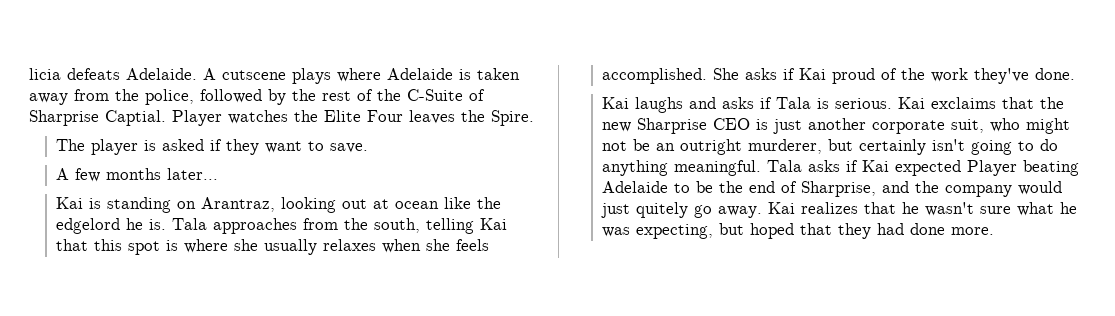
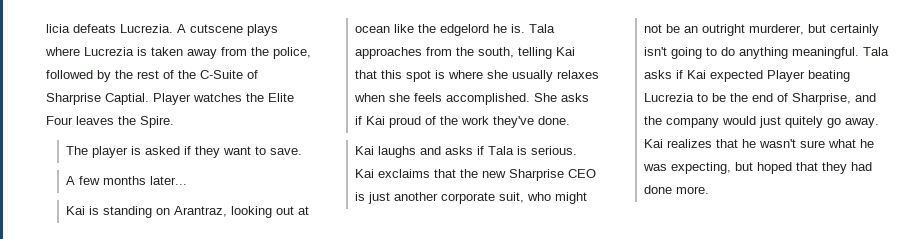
[126,68,197,80] Adelaide. -> [120,24,173,33] Lucrezia.
[387,68,453,80] Adelaide -> [84,47,134,56] Lucrezia
[602,181,669,193] Adelaide -> [644,93,695,102] Lucrezia

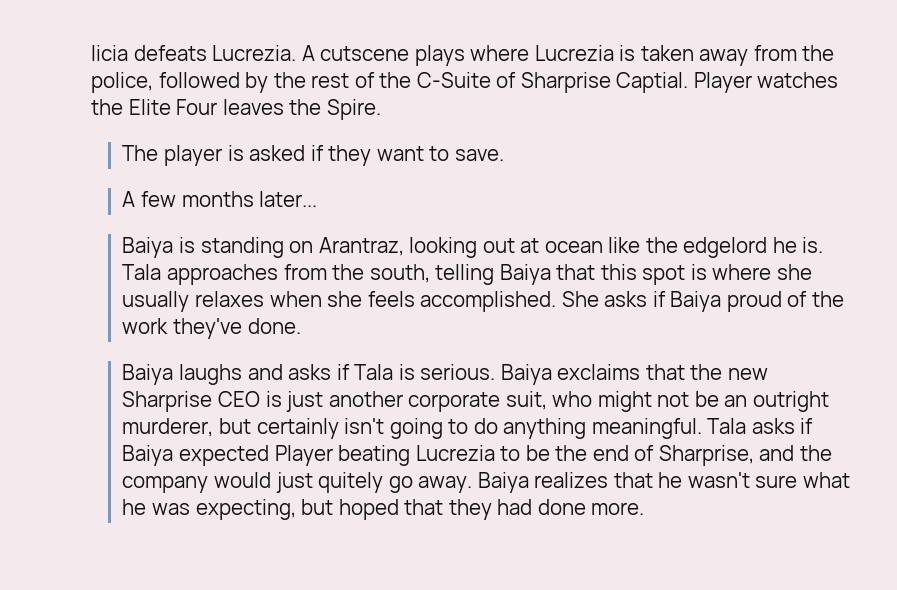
[66,206,86,215] Kai -> [122,237,174,258] Baiya
[556,47,576,56] Kai -> [499,264,551,285] Baiya
[366,116,386,125] Kai -> [670,291,722,312] Baiya
[355,146,375,155] Kai -> [122,364,174,385] Baiya
[355,169,375,178] Kai -> [500,364,552,385] Baiya
[687,70,707,79] Kai -> [122,445,174,466] Baiya
[644,139,664,148] Kai -> [477,472,529,493] Baiya

